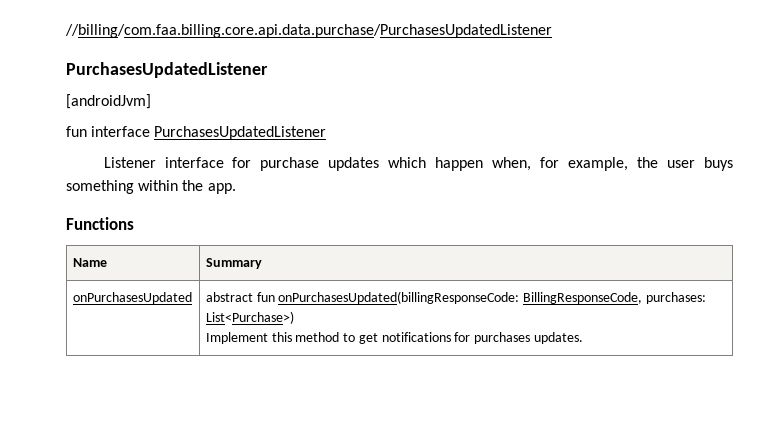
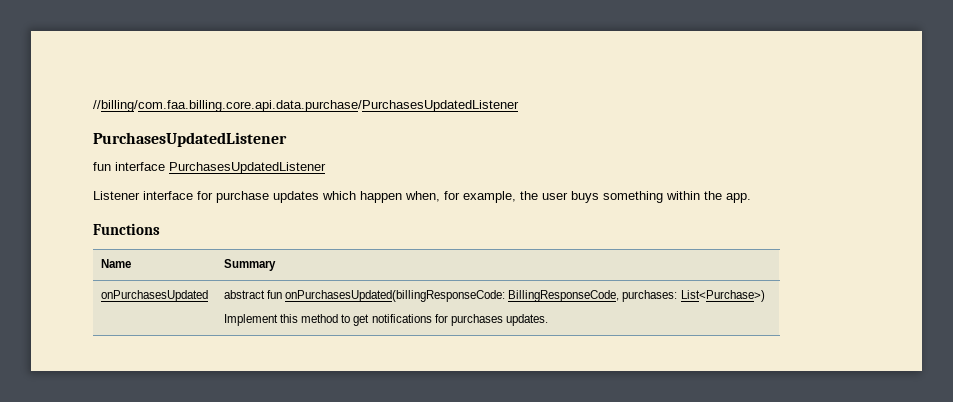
[66,94,151,109] // [androidJvm] -> (287, 139) none

